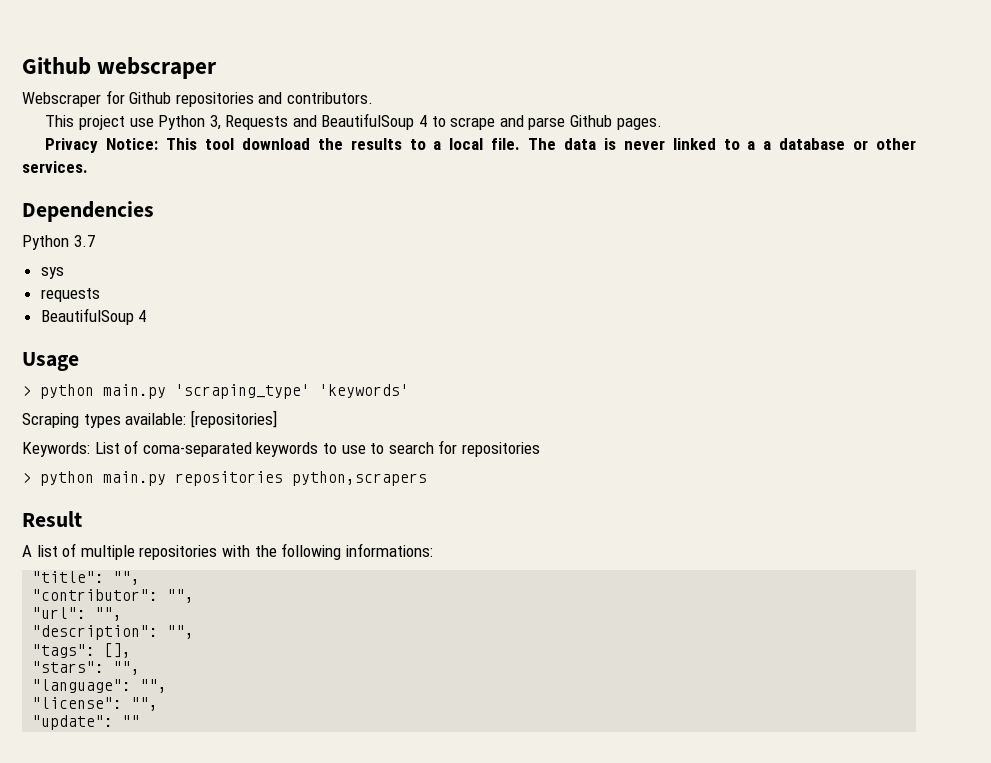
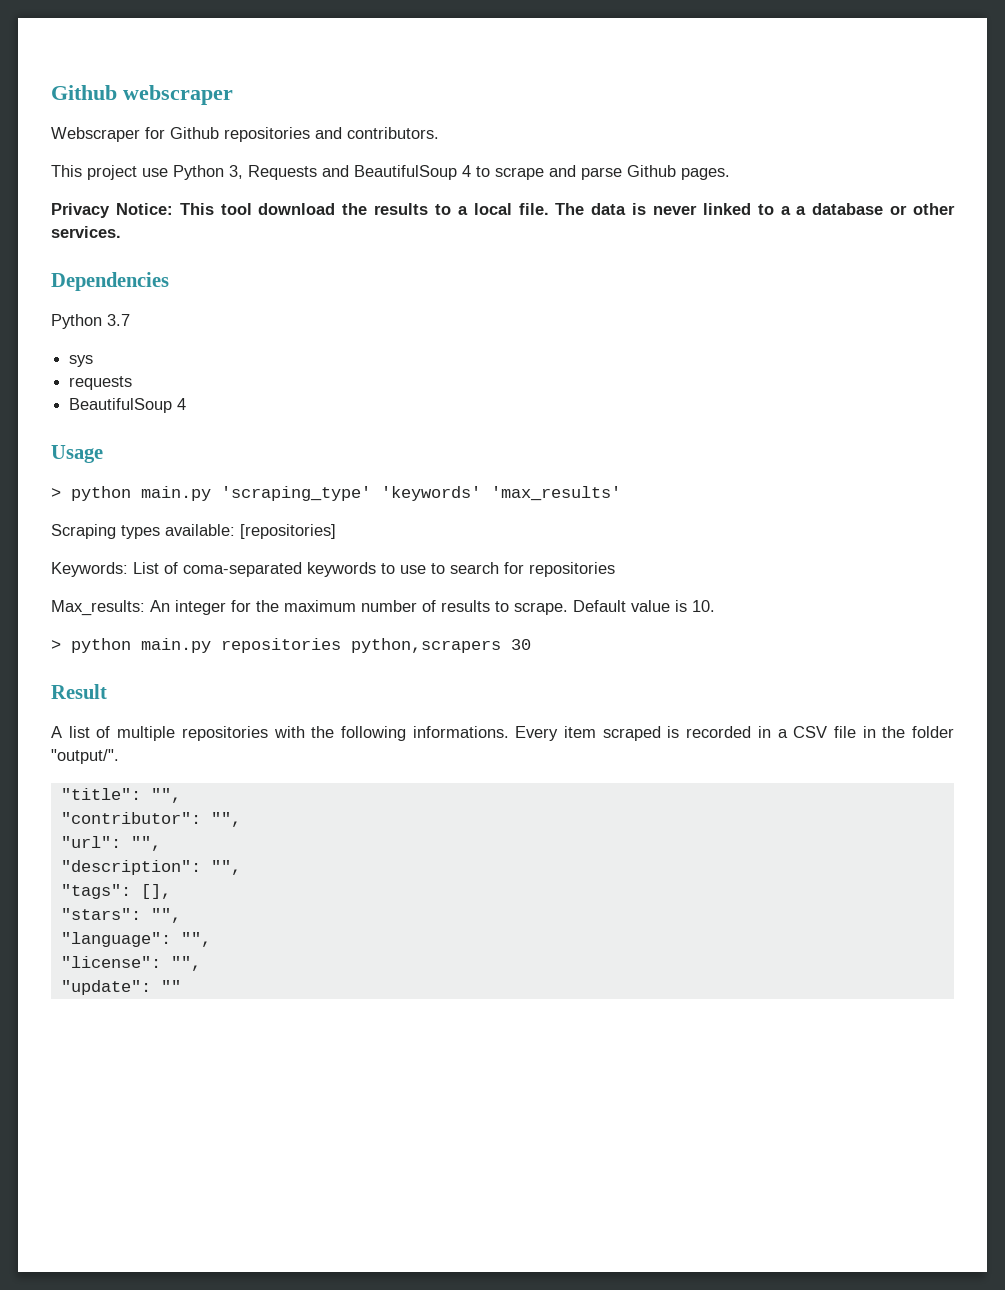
(409, 391) none -> [491,486,621,501] 'max_results'
(540, 449) none -> [51,600,715,616] // Max_results: An integer for the maximum number of results to scrape. Default value is 10.
(427, 478) none -> [511,639,531,650] 30
[345,543,433,557] informations: -> [412,726,955,741] [51,749,119,764] informations. Every item scraped is recorded in a CSV file in the folder "output/".

